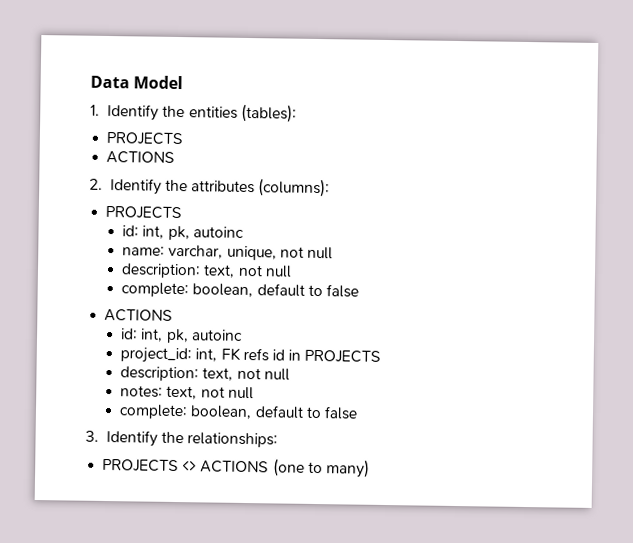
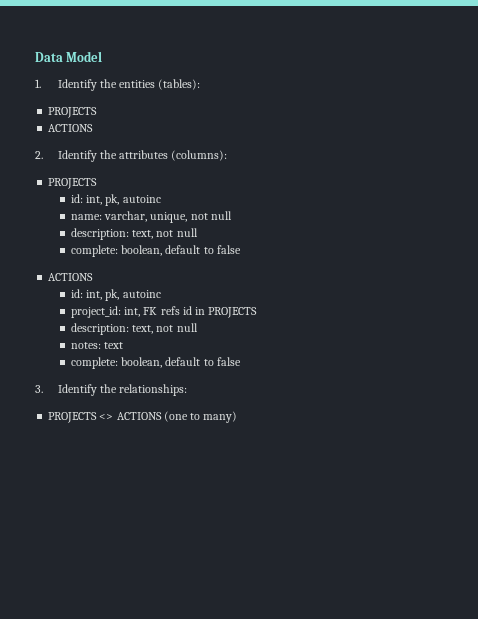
[166,385,254,400] text, not null -> [104,342,124,349] text

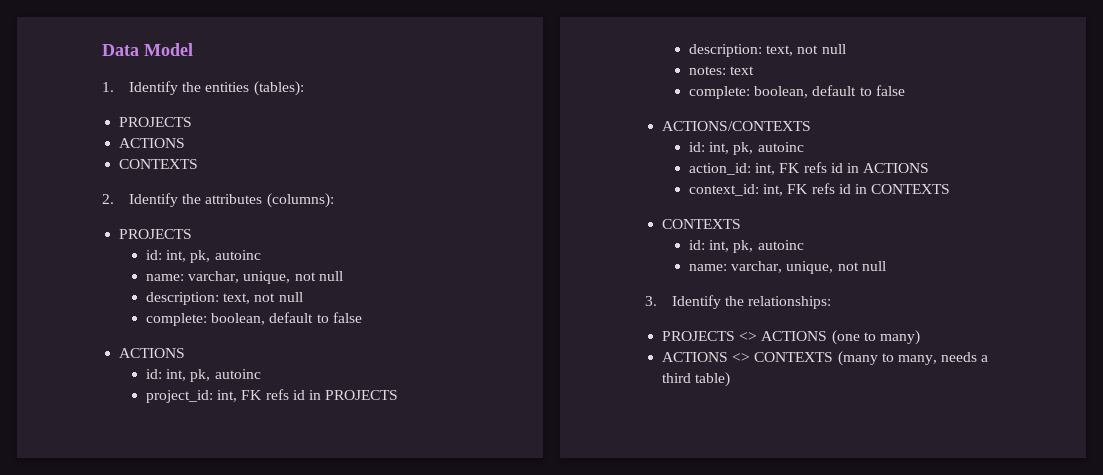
(94, 128) none -> [119,159,199,169] // CONTEXTS
(241, 361) none -> [662,121,812,131] [689,142,804,155] [689,162,930,175] [689,183,951,196] [662,219,742,229] [689,240,804,253] [689,261,886,274] // ACTIONS/CONTEXTS // id: int, pk, autoinc // action_id: int, FK refs id in ACTIONS // context_id: int, FK refs id in CONTEXTS // CONTEXTS // id: int, pk, autoinc // name: varchar, unique, not null
(238, 417) none -> [662,351,989,366] [662,372,731,387] // ACTIONS <> CONTEXTS (many to many, needs a third table)

